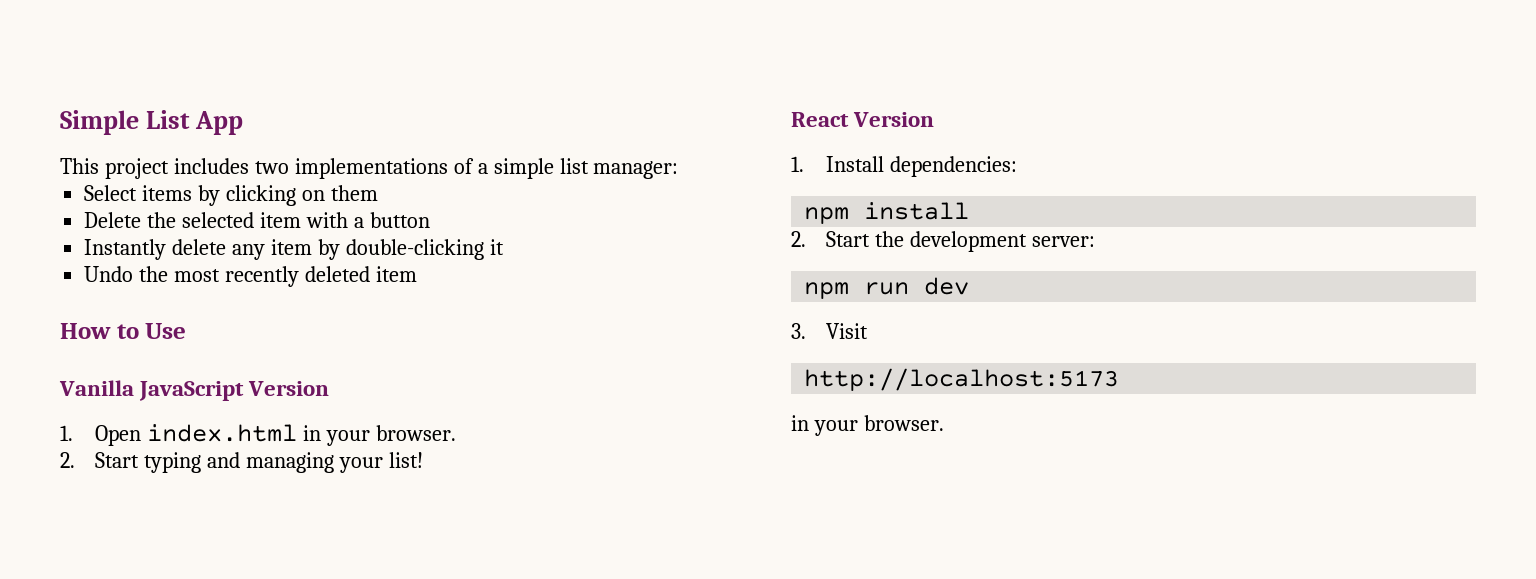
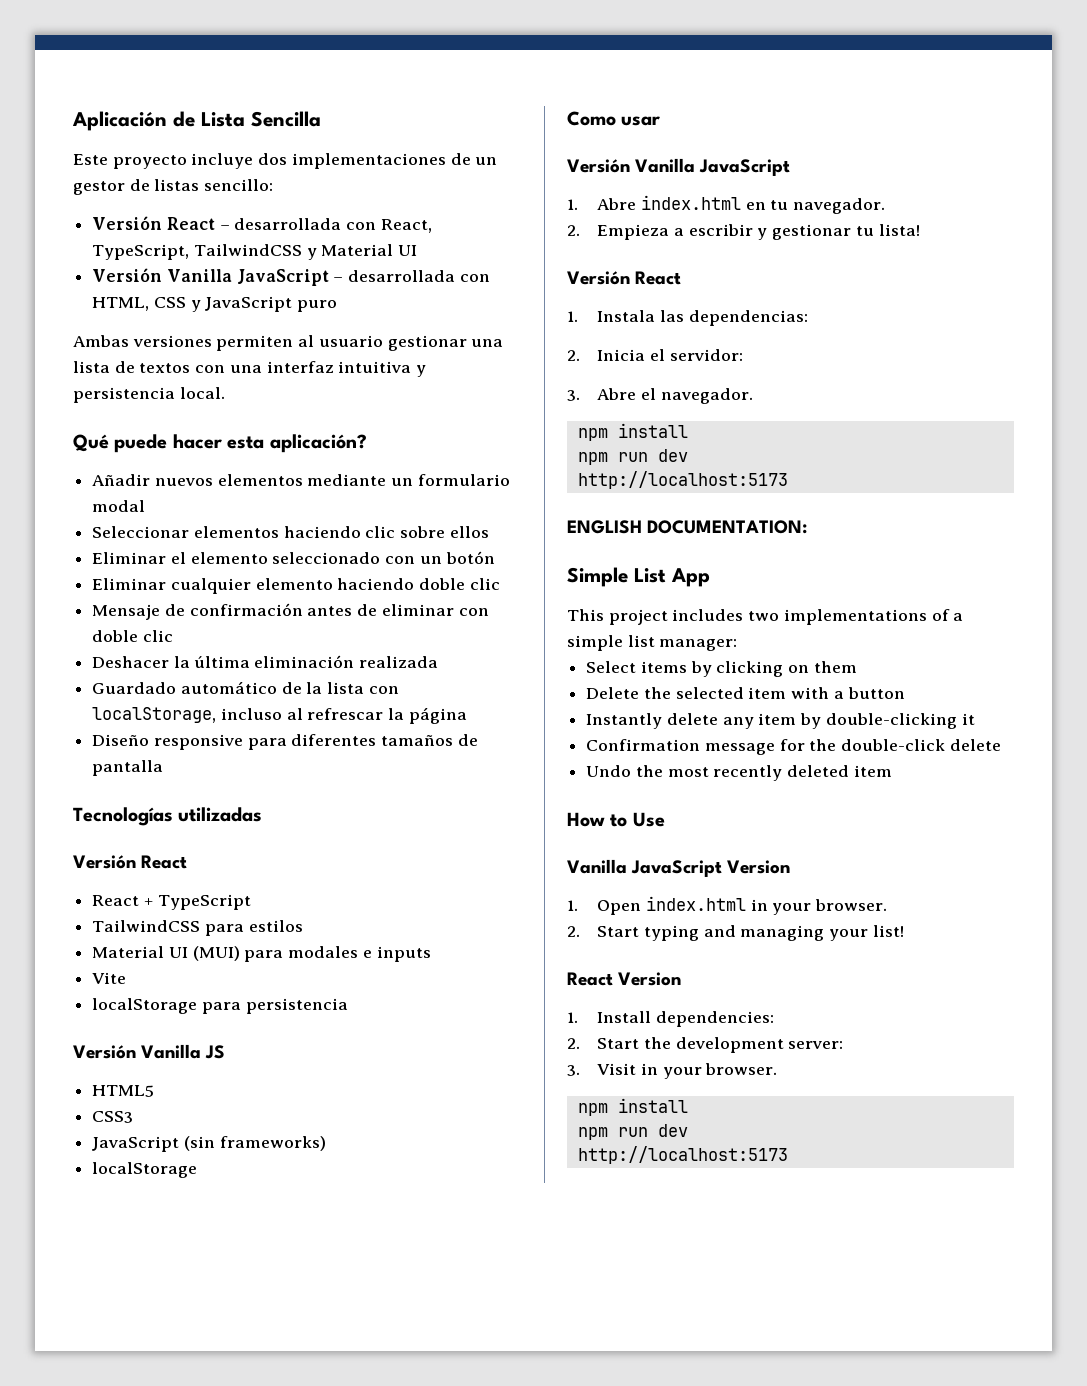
(60, 122) none -> [72,111,321,131] [73,153,498,169] [73,179,274,195] [92,216,432,233] [92,244,418,260] [92,268,490,286] [92,296,338,312] [73,335,504,351] [73,361,427,377] [73,387,225,403] [73,434,367,453] [92,474,510,486] [92,500,146,512] [92,526,489,538] [92,551,495,564] [92,578,500,594] [92,603,489,620] [92,630,173,642] [92,655,439,668] [92,681,399,694] [92,707,467,724] [92,734,478,750] [92,760,164,776] [73,807,263,826] [73,855,188,869] [92,894,251,910] [92,920,303,936] [92,946,431,962] [92,972,127,984] [92,998,348,1014] [73,1044,226,1059] [92,1085,155,1097] [92,1111,134,1123] [92,1136,326,1152] [92,1162,198,1178] [567,111,661,126] [567,158,791,176] [567,195,886,214] [567,224,920,240] [567,271,682,285] [567,310,808,326] [567,349,743,361] [567,388,753,404] [577,423,688,441] [577,449,688,465] [577,471,788,489] [567,520,808,534] Aplicación de Lista Sencilla // Este proyecto incluye dos implementaciones de un gestor de listas sencillo: // Versión React – desarrollada con React, TypeScript, TailwindCSS y Material UI // Versión Vanilla JavaScript – desarrollada con HTML, CSS y JavaScript puro // Ambas versiones permiten al usuario gestionar una lista de textos con una interfaz intuitiva y persistencia local. // Qué puede hacer esta aplicación? // Añadir nuevos elementos mediante un formulario modal // Seleccionar elementos haciendo clic sobre ellos // Eliminar el elemento seleccionado con un botón // Eliminar cualquier elemento haciendo doble clic // Mensaje de confirmación antes de eliminar con doble clic // Deshacer la última eliminación realizada // Guardado automático de la lista con localStorage, incluso al refrescar la página // Diseño responsive para diferentes tamaños de pantalla // Tecnologías utilizadas // Versión React // React + TypeScript // TailwindCSS para estilos // Material UI (MUI) para modales e inputs // Vite // localStorage para persistencia // Versión Vanilla JS // HTML5 // CSS3 // JavaScript (sin frameworks) // localStorage // Como usar // Versión Vanilla JavaScript // 1. Abre index.html en tu navegador. // 2. Empieza a escribir y gestionar tu lista! // Versión React // 1. Instala las dependencias: // 2. Inicia el servidor: // 3. Abre el navegador. // npm install // npm run dev // http://localhost:5173 // ENGLISH DOCUMENTATION: //
(504, 247) none -> [586,739,1001,755] // Confirmation message for the double-click delete
[804,202,970,224] // npm install -> (774, 1019) none
[804,277,970,299] [791,323,869,339] [804,368,1120,391] [791,415,944,436] // npm run dev // 3. Visit // http://localhost:5173 // in your browser. -> [567,1063,778,1079] [577,1098,688,1116] [577,1124,688,1140] [577,1146,788,1164] // 3. Visit in your browser. // npm install // npm run dev // http://localhost:5173

